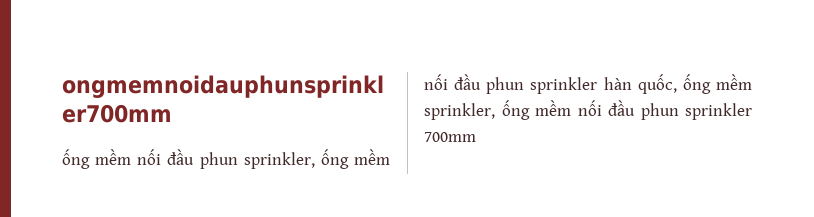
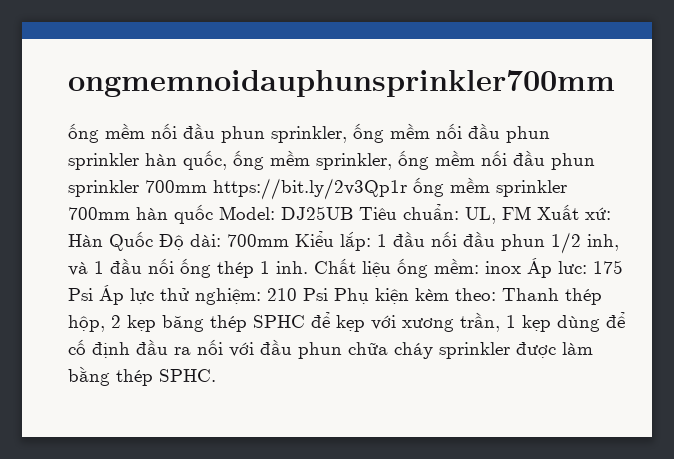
(476, 137) none -> [213,177,567,200] [68,204,611,224] [68,231,619,254] [68,258,623,278] [68,285,602,305] [68,312,625,332] [68,339,593,359] [68,366,216,386] https://bit.ly/2v3Qp1r ống mềm sprinkler 700mm hàn quốc Model: DJ25UB Tiêu chuẩn: UL, FM Xuất xứ: Hàn Quốc Độ dài: 700mm Kiểu lắp: 1 đầu nối đầu phun 1/2 inh, và 1 đầu nối ống thép 1 inh. Chất liệu ống mềm: inox Áp lưc: 175 Psi Áp lực thử nghiệm: 210 Psi Phụ kiện kèm theo: Thanh thép hộp, 2 kẹp băng thép SPHC để kẹp với xương trần, 1 kẹp dùng để cố định đầu ra nối với đầu phun chữa cháy sprinkler được làm bằng thép SPHC.

